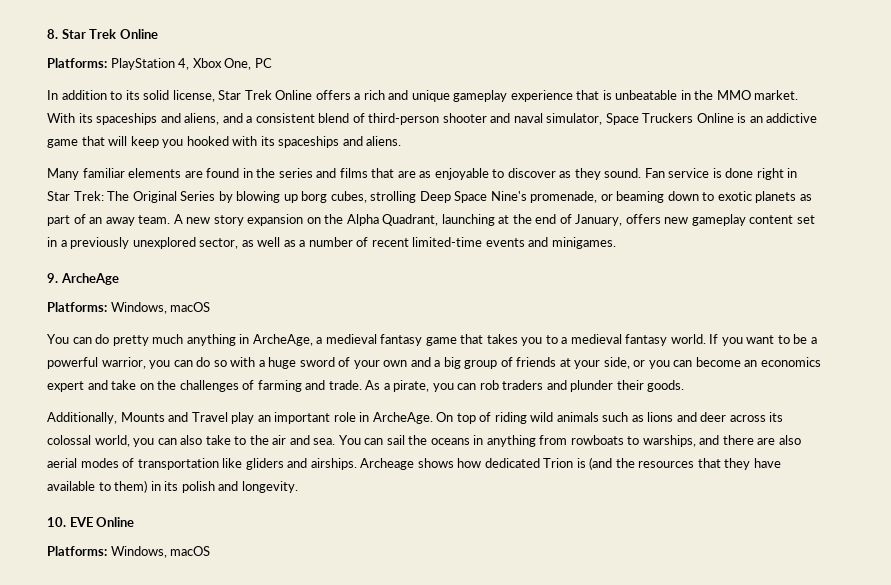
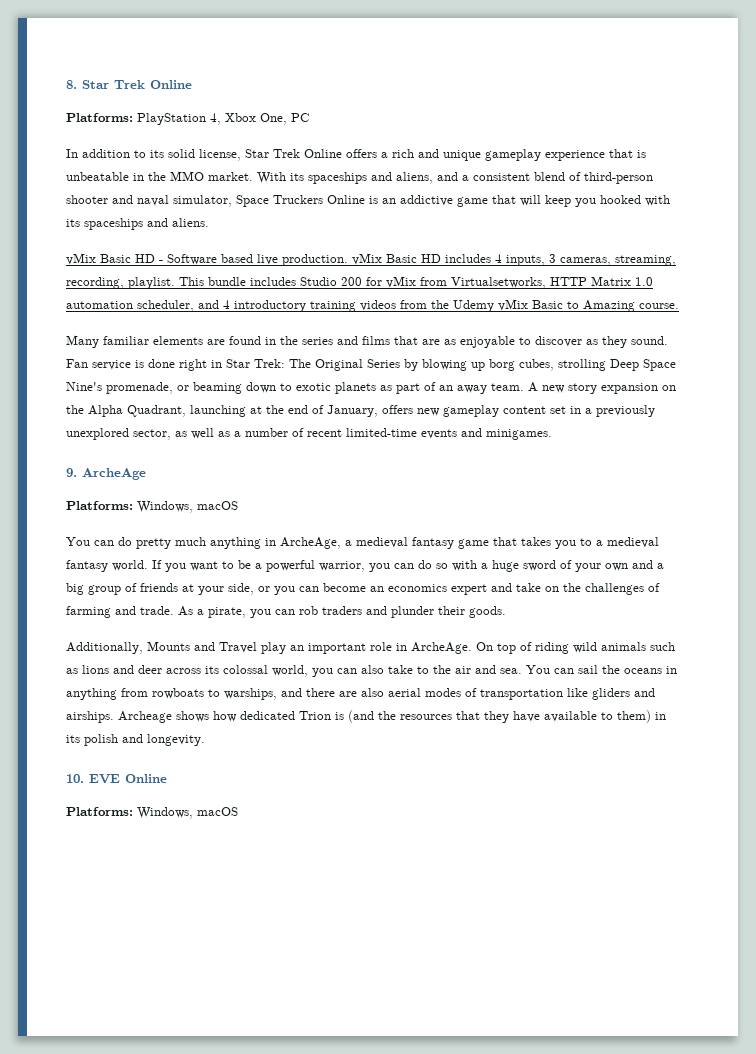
(402, 141) none -> [66,253,676,266] [66,276,653,289] [66,299,679,312] // vMix Basic HD - Software based live production. vMix Basic HD includes 4 inputs, 3 cameras, streaming, recording, playlist. This bundle includes Studio 200 for vMix from Virtualsetworks, HTTP Matrix 1.0 automation scheduler, and 4 introductory training videos from the Udemy vMix Basic to Amazing course.

